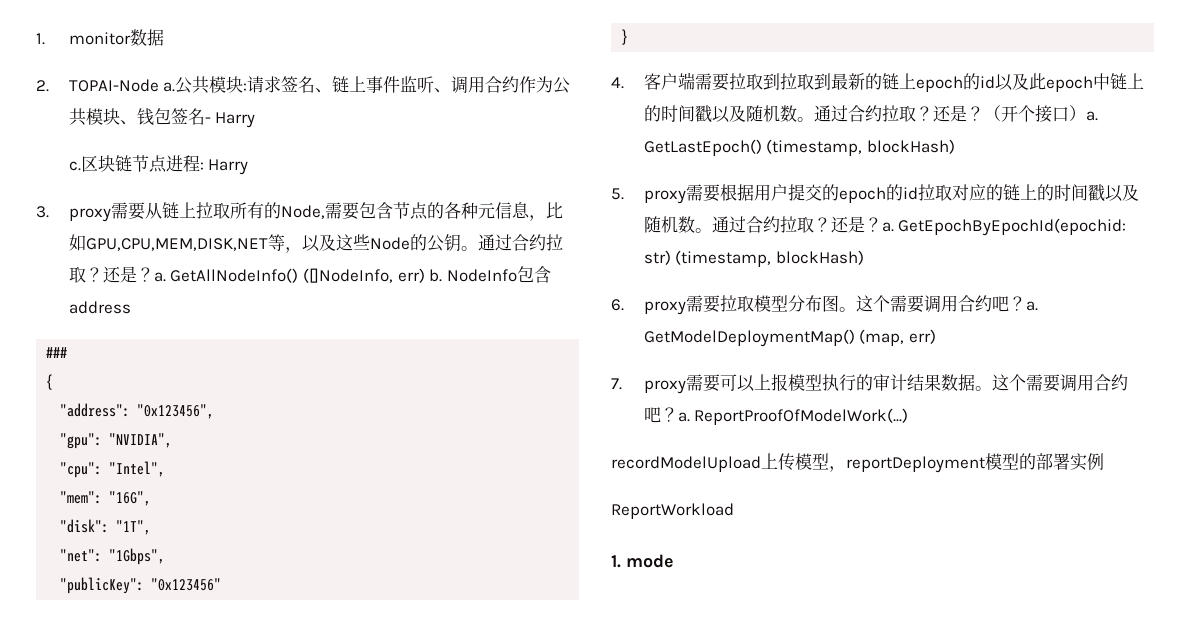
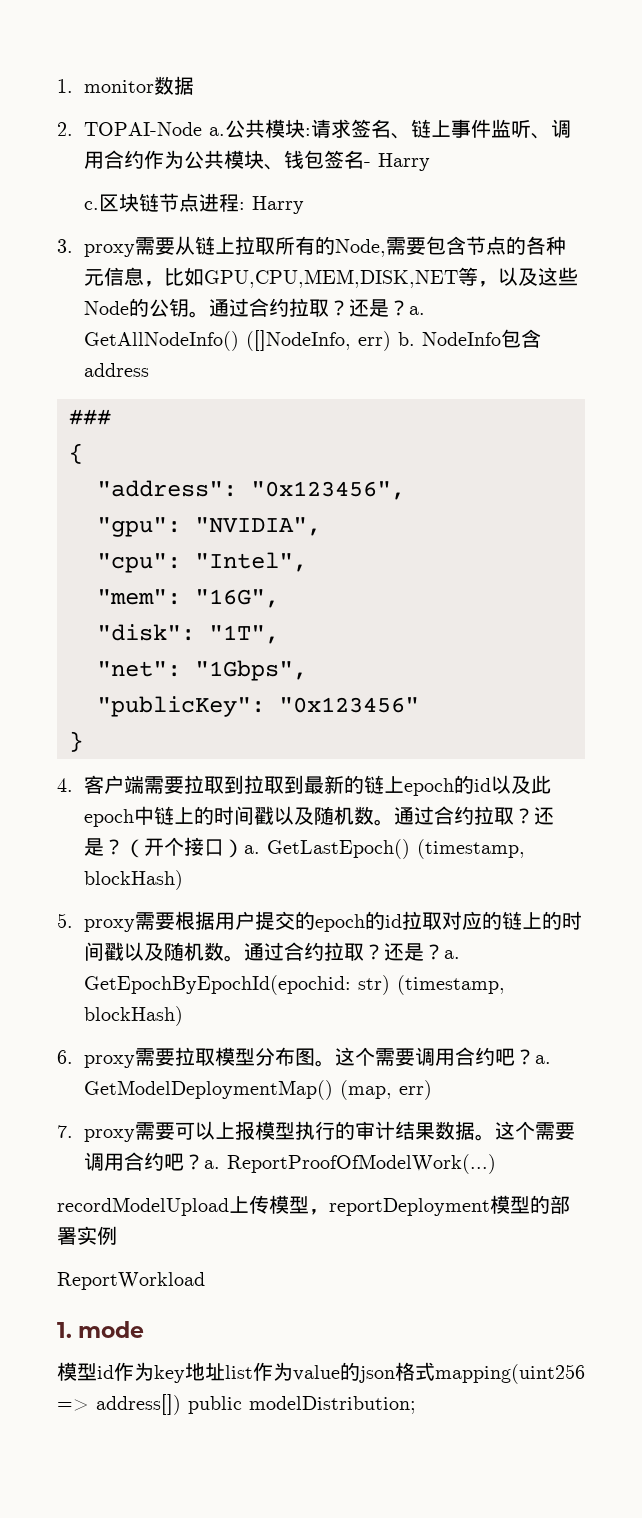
(674, 561) none -> [57,1362,585,1384] [57,1394,416,1415] // 模型id作为key地址list作为value的json格式mapping(uint256 => address[]) public modelDistribution;

